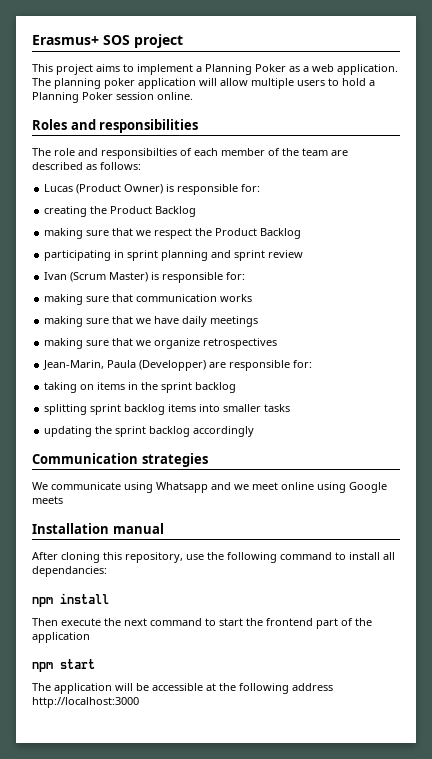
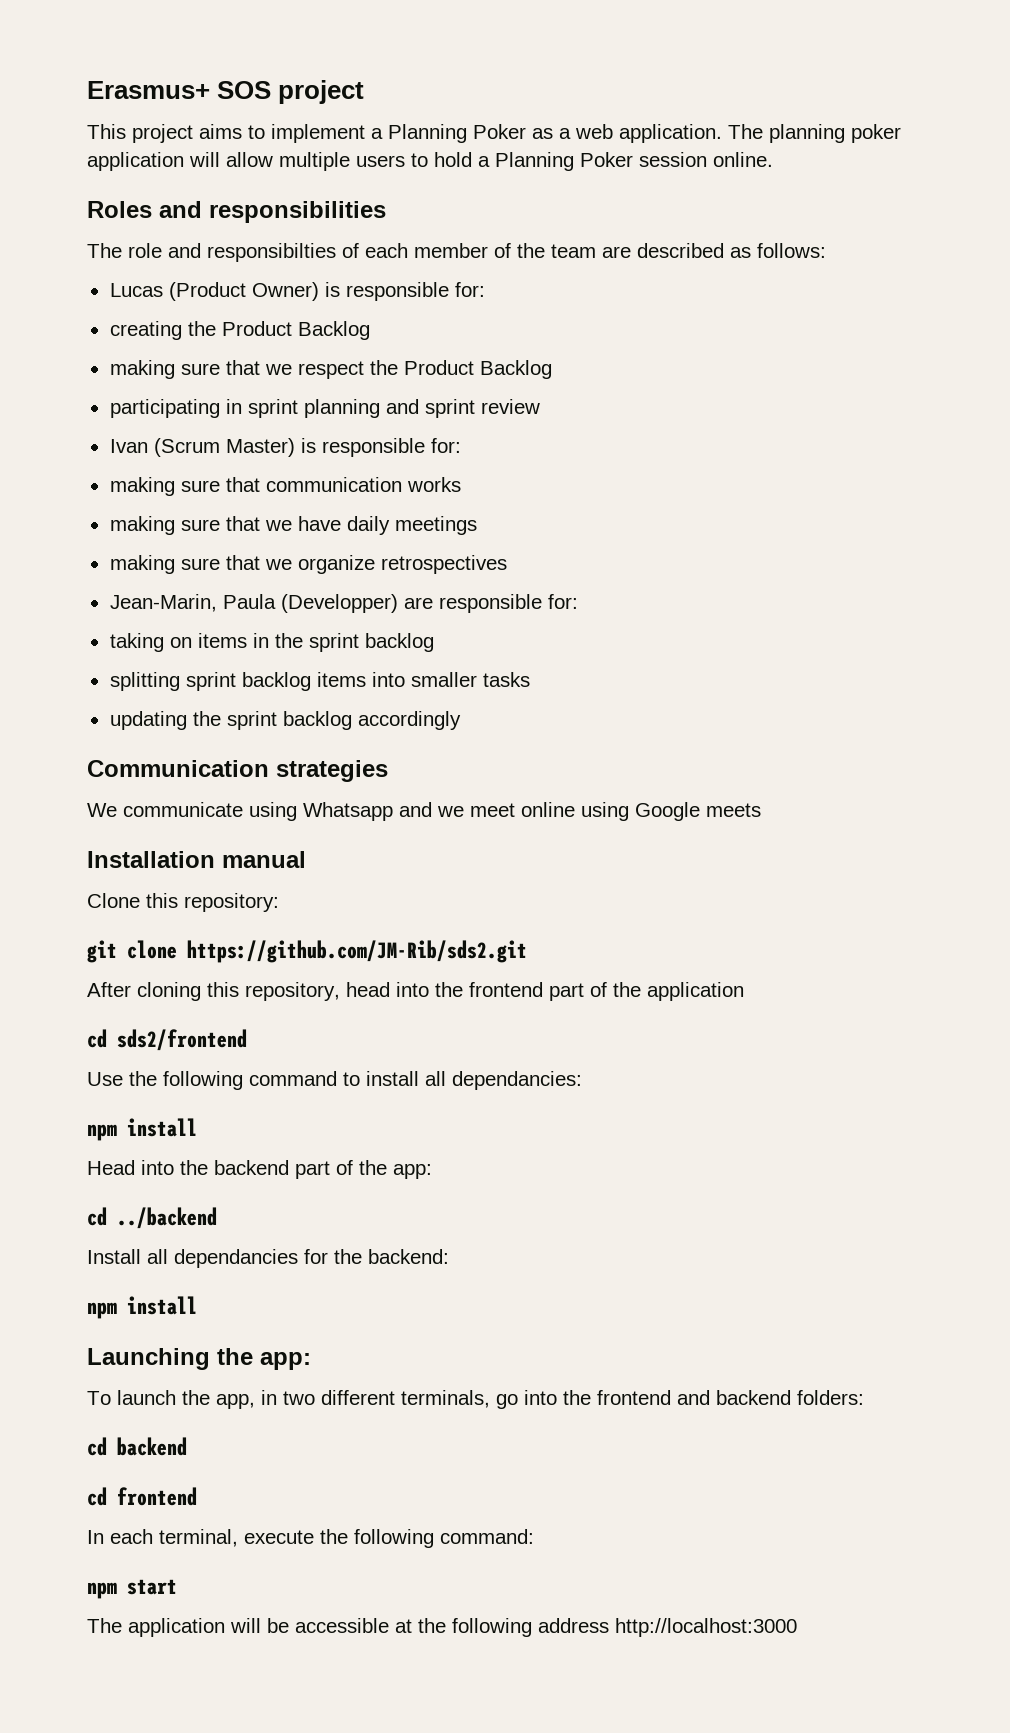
[32,552,204,563] After cloning this repository, use -> [87,893,279,912] [87,940,527,963] [87,982,744,1001] [87,1029,247,1051] [87,1072,123,1086] Clone this repository: // git clone https://github.com/JM-Rib/sds2.git // After cloning this repository, head into the frontend part of the application // cd sds2/frontend // Use
[32,618,372,629] [32,632,90,643] Then execute the next command to start the frontend part of the application -> [87,1160,432,1179] [87,1207,217,1229] [87,1249,449,1268] [87,1296,197,1319] [87,1348,311,1370] [87,1390,864,1409] [87,1437,187,1456] [87,1487,197,1506] [87,1529,534,1548] Head into the backend part of the app: // cd ../backend // Install all dependancies for the backend: // npm install // Launching the app: // To launch the app, in two different terminals, go into the frontend and backend folders: // cd backend // cd frontend // In each terminal, execute the following command:

